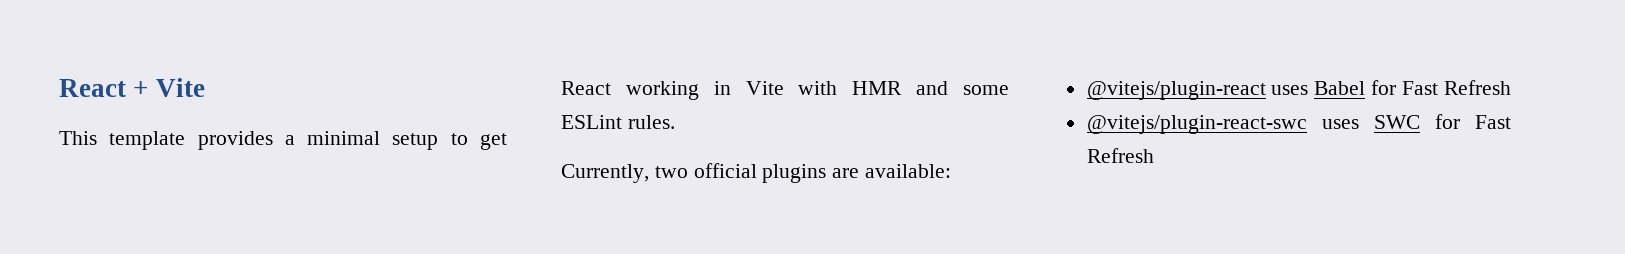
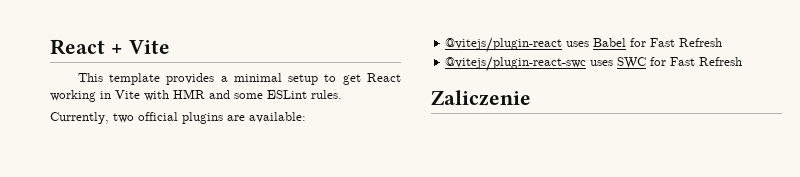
(1154, 155) none -> [431,90,531,106] // Zaliczenie

